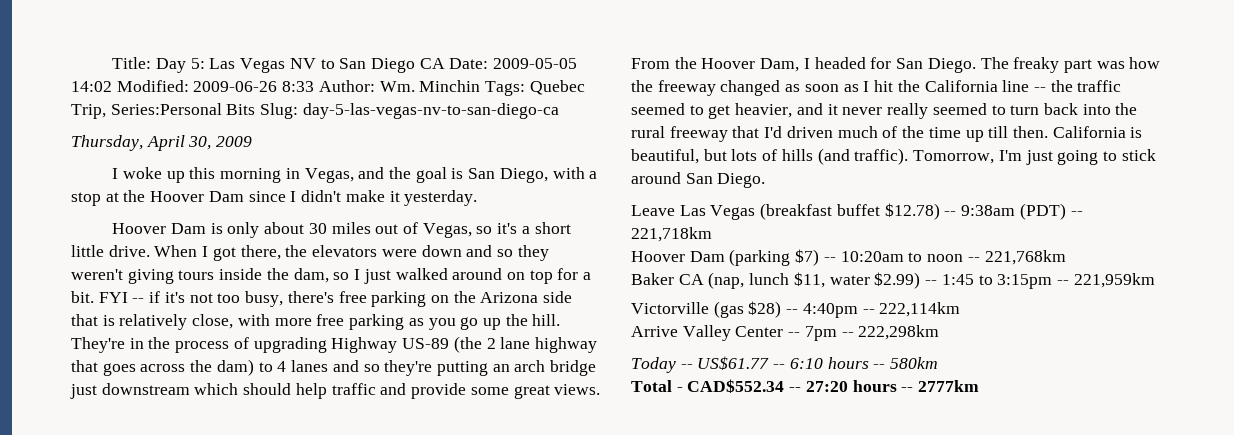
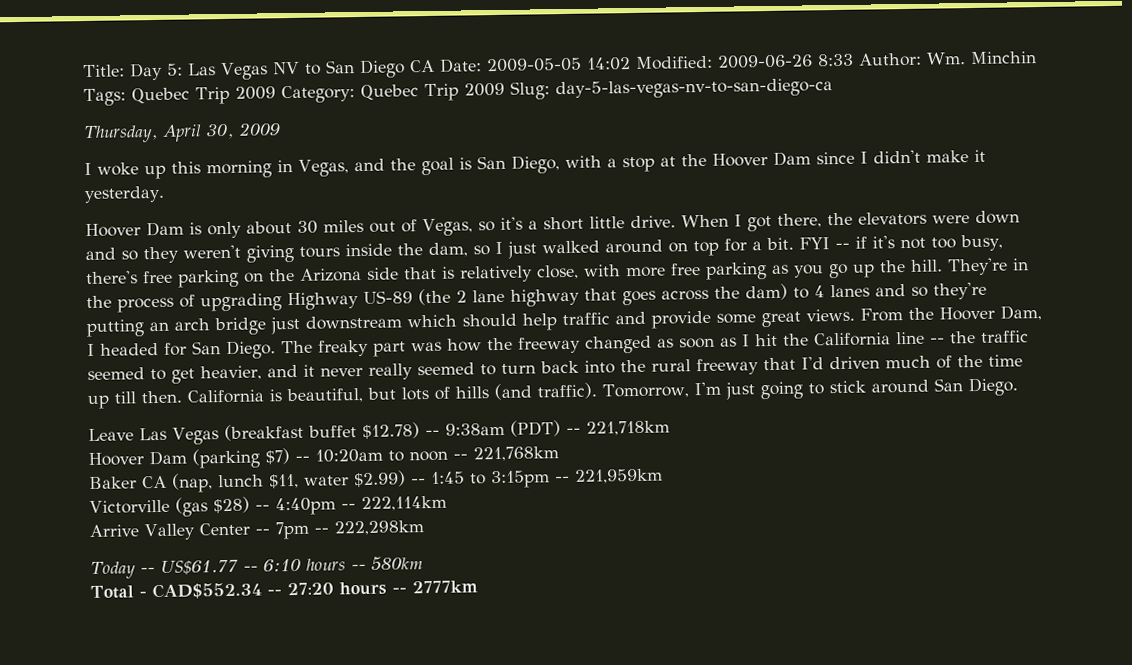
[71,103,256,119] Trip, Series:Personal Bits -> [194,82,505,105] Trip 2009 Category: Quebec Trip 2009

